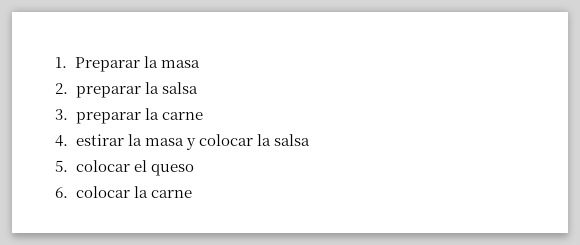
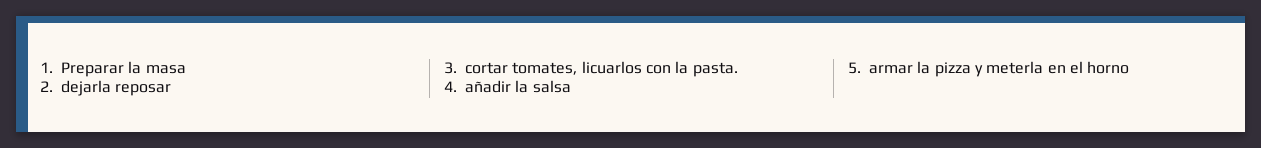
[75,82,198,98] [55,108,203,124] [55,134,310,150] [55,160,194,176] [55,186,192,198] preparar la salsa // 3. preparar la carne // 4. estirar la masa y colocar la salsa // 5. colocar el queso // 6. colocar la carne -> [61,80,172,96] [444,61,738,77] [444,80,571,93] [848,61,1130,77] dejarla reposar // 3. cortar tomates, licuarlos con la pasta. // 4. añadir la salsa // 5. armar la pizza y meterla en el horno

